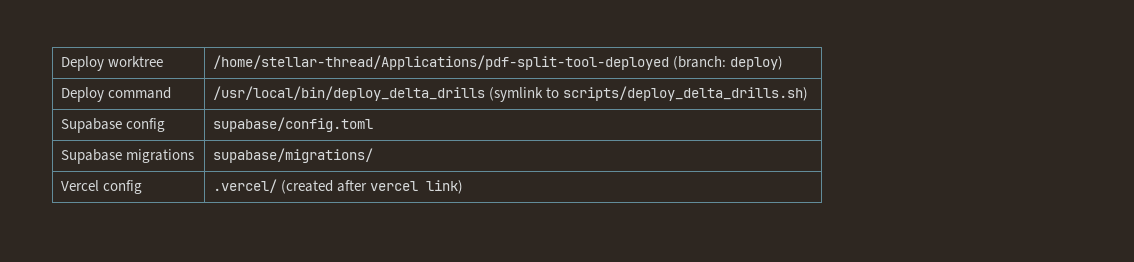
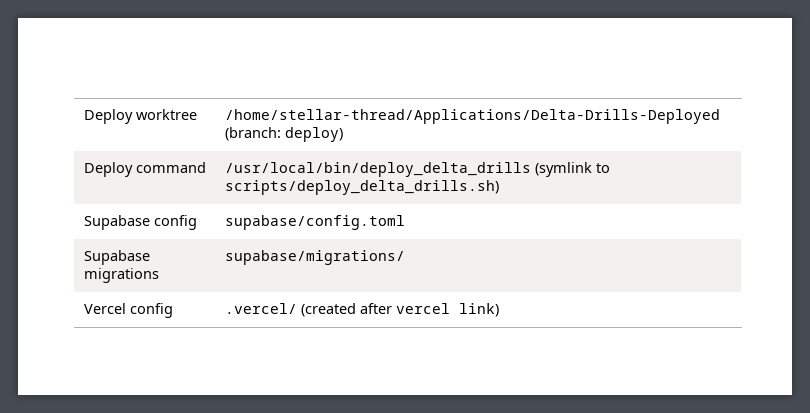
[212,55,669,70] /home/stellar-thread/Applications/pdf-split-tool-deployed -> [224,109,720,124] /home/stellar-thread/Applications/Delta-Drills-Deployed

